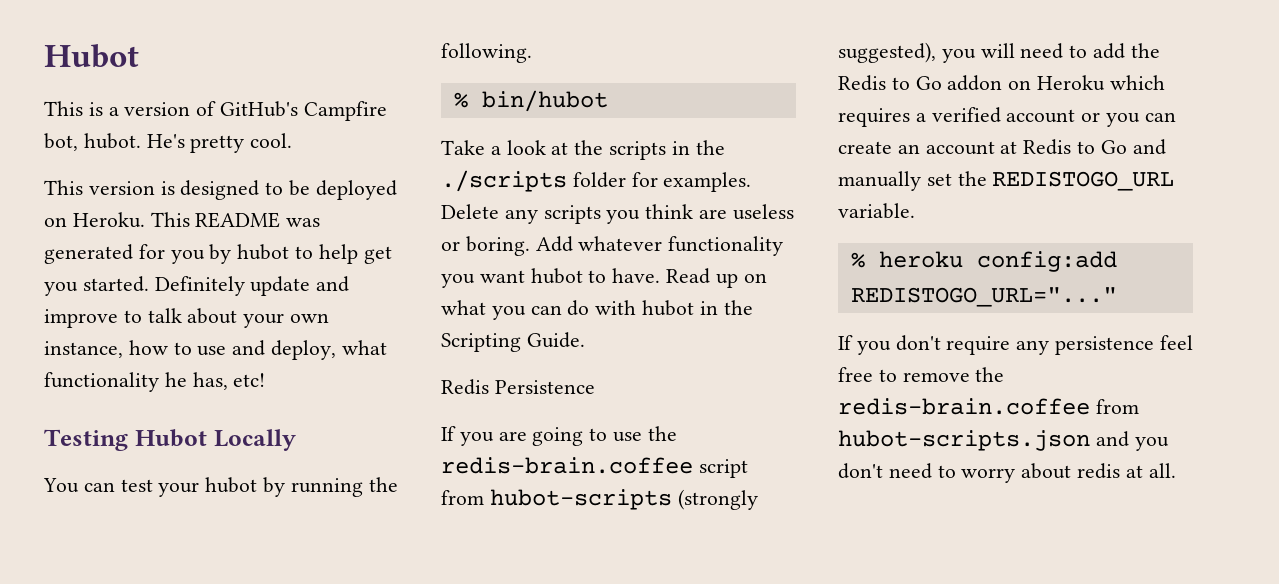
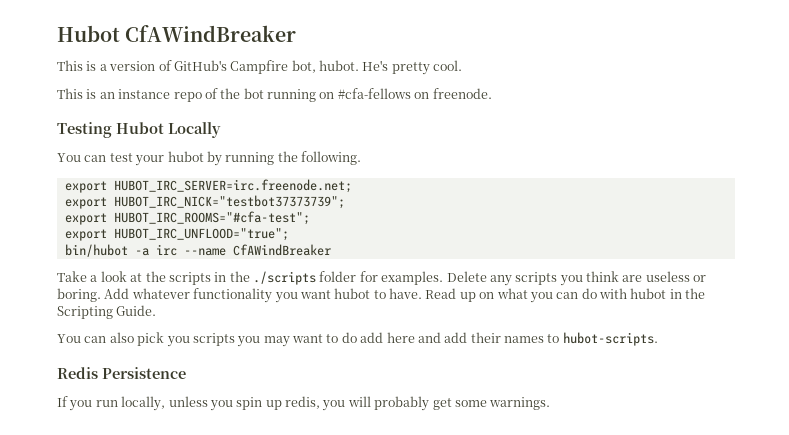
[44,44,139,68] Hubot -> [57,25,297,42] Hubot CfAWindBreaker
[88,180,397,200] [44,212,321,228] [44,244,392,264] [44,276,350,296] [44,308,330,328] [44,340,387,360] [44,372,266,392] version is designed to be deployed on Heroku. This README was generated for you by hubot to help get you started. Definitely update and improve to talk about your own instance, how to use and deploy, what functionality he has, etc! -> [86,88,492,102] is an instance repo of the bot running on #cfa-fellows on freenode.
[453,90,608,112] % bin/hubot -> [64,179,352,193] [64,195,345,209] [64,211,310,225] [64,228,289,241] [64,244,331,257] export HUBOT_IRC_SERVER=irc.freenode.net; // export HUBOT_IRC_NICK="testbot37373739"; // export HUBOT_IRC_ROOMS="#cfa-test"; // export HUBOT_IRC_UNFLOOD="true"; // bin/hubot -a irc --name CfAWindBreaker
[441,379,595,395] [441,426,677,446] [441,457,748,478] [441,489,758,510] [838,42,1160,63] [838,75,1165,91] [838,107,1176,127] [838,139,1166,155] [838,171,1175,191] [838,203,915,219] [850,251,1117,272] [850,287,1117,307] [838,335,1193,355] [838,367,1005,382] [838,398,1139,415] [838,430,1169,451] [838,463,1176,483] Redis Persistence // If you are going to use the redis-brain.coffee script from hubot-scripts (strongly suggested), you will need to add the Redis to Go addon on Heroku which requires a verified account or you can create an account at Redis to Go and manually set the REDISTOGO_URL variable. // % heroku config:add REDISTOGO_URL="..." // If you don't require any persistence feel free to remove the redis-brain.coffee from hubot-scripts.json and you don't need to worry about redis at all. -> [57,332,658,347] [57,367,186,379] [57,396,551,411] You can also pick you scripts you may want to do add here and add their names to hubot-scripts. // Redis Persistence // If you run locally, unless you spin up redis, you will probably get some warnings.

